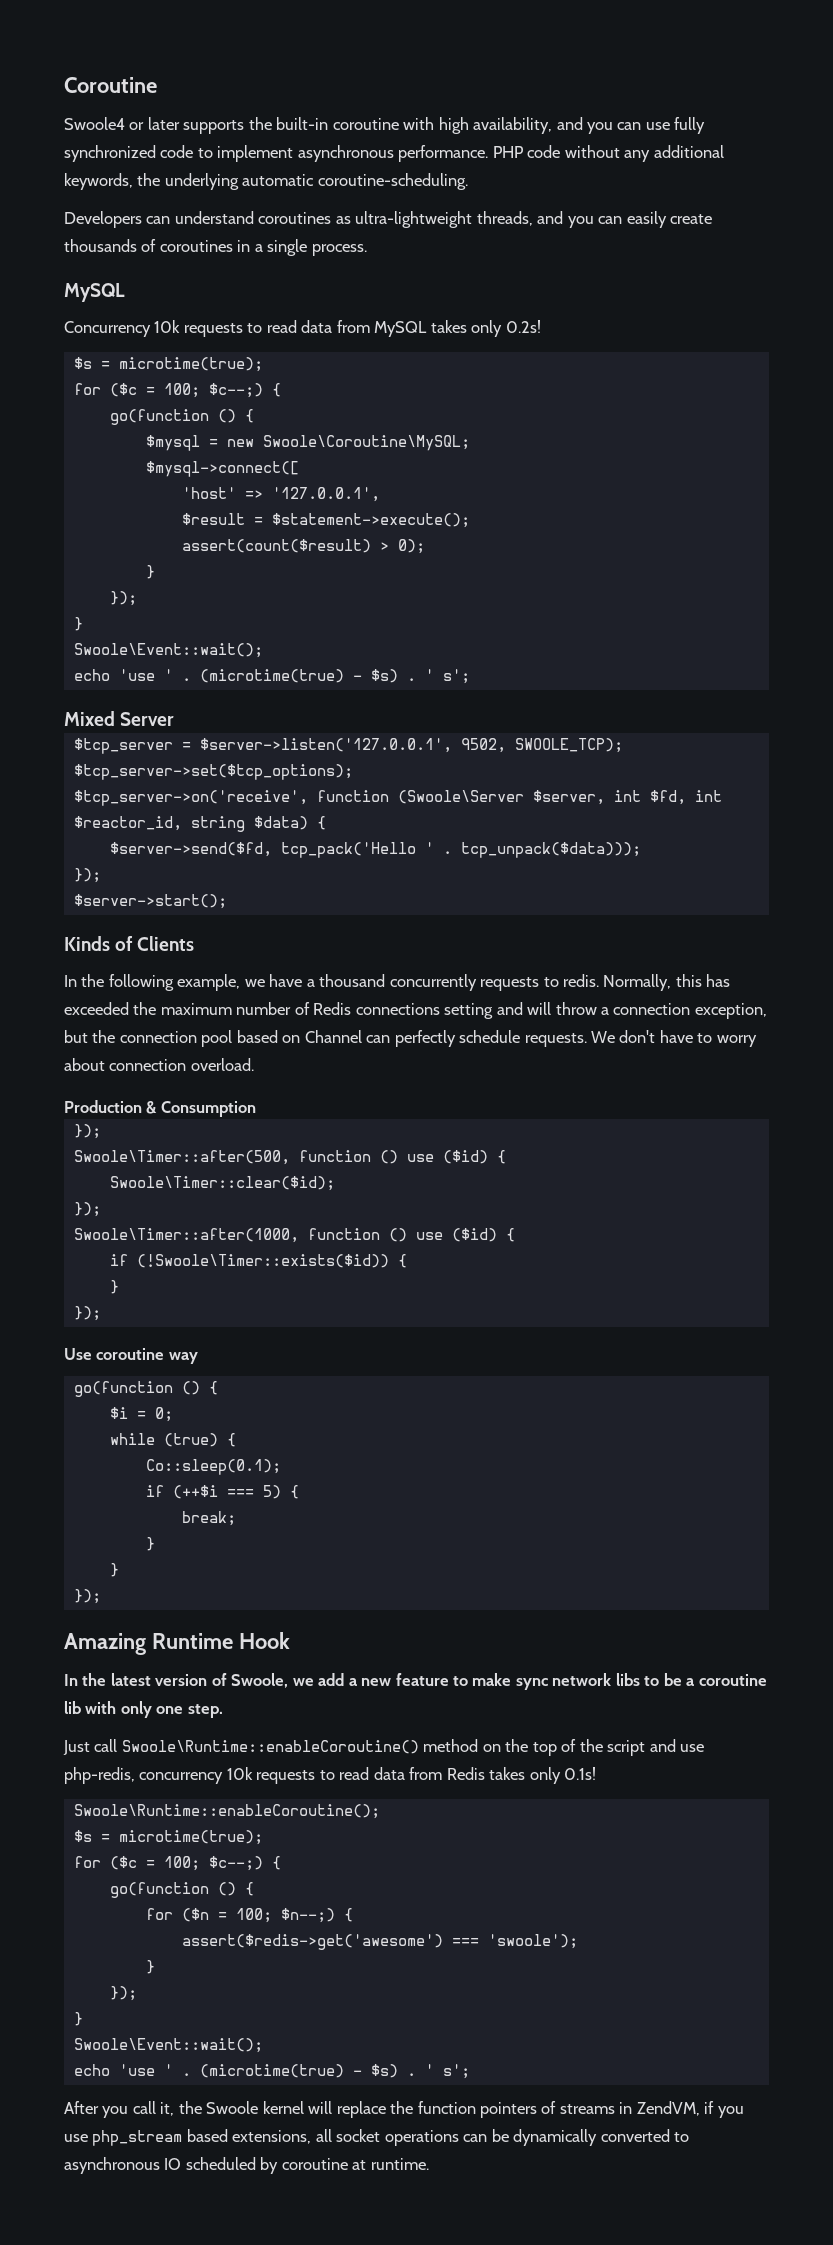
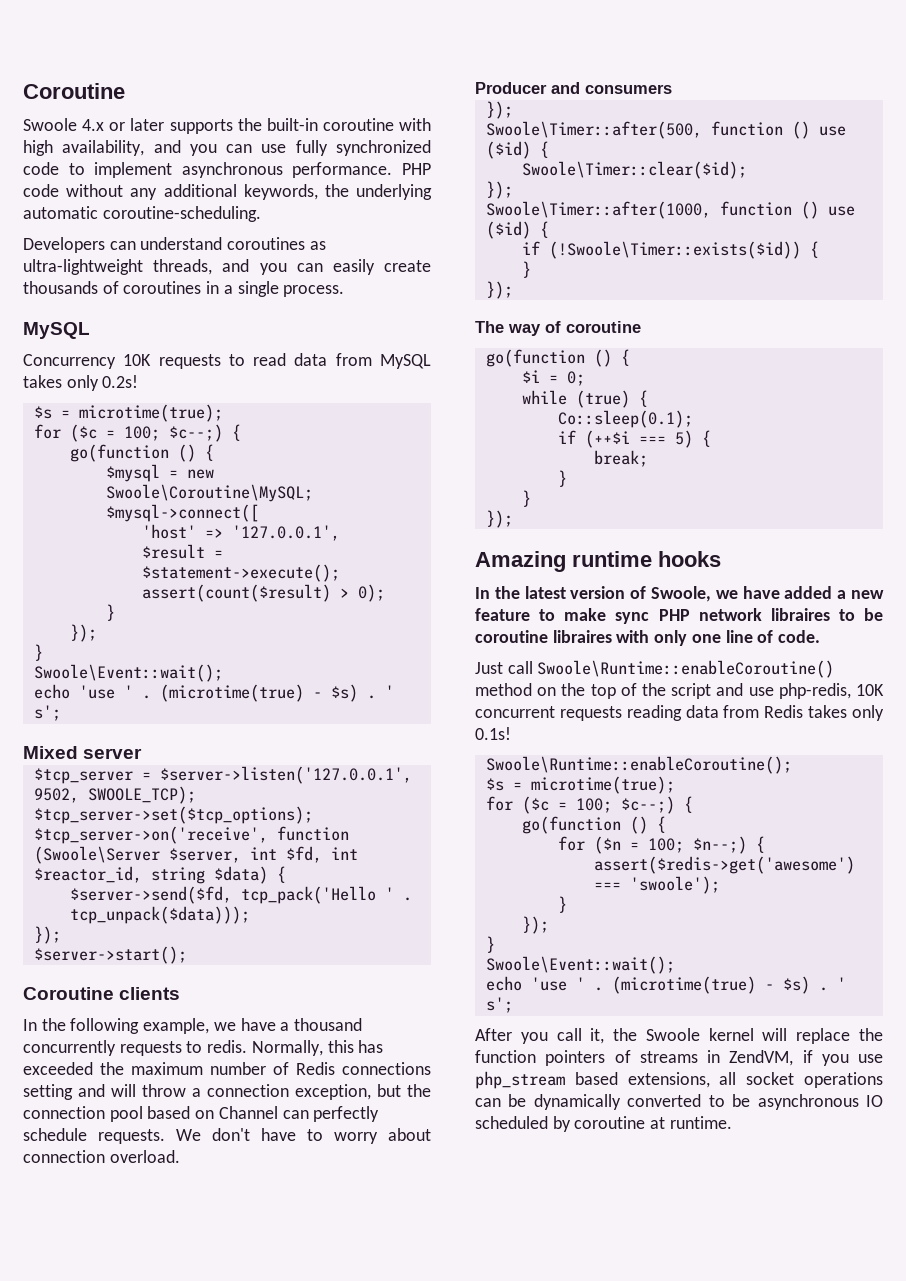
[64,117,125,130] Swoole4 -> [23,118,105,131] Swoole 4.x
[154,320,181,333] 10k -> [123,354,152,366] 10K
[120,712,175,726] Server -> [83,748,143,759] server
[64,936,195,951] Kinds of Clients -> [23,987,181,1000] Coroutine clients
[64,1100,256,1117] Production & Consumption -> [475,82,672,94] Producer and consumers
[64,1348,198,1364] Use coroutine way -> [475,321,641,336] The way of coroutine
[151,1632,290,1649] Runtime Hook -> [572,551,721,567] runtime hooks
[318,1673,345,1686] add -> [742,586,833,599] have added
[552,1673,767,1686] [64,1701,223,1718] network libs to be a coroutine lib with only one step. -> [658,608,883,621] [475,630,821,646] PHP network libraires to be coroutine libraires with only one line of code.
[139,1767,370,1784] concurrency 10k requests to read -> [856,684,884,696] [475,705,682,721] 10K concurrent requests reading
(690, 2137) none -> [732,1094,751,1107] be

